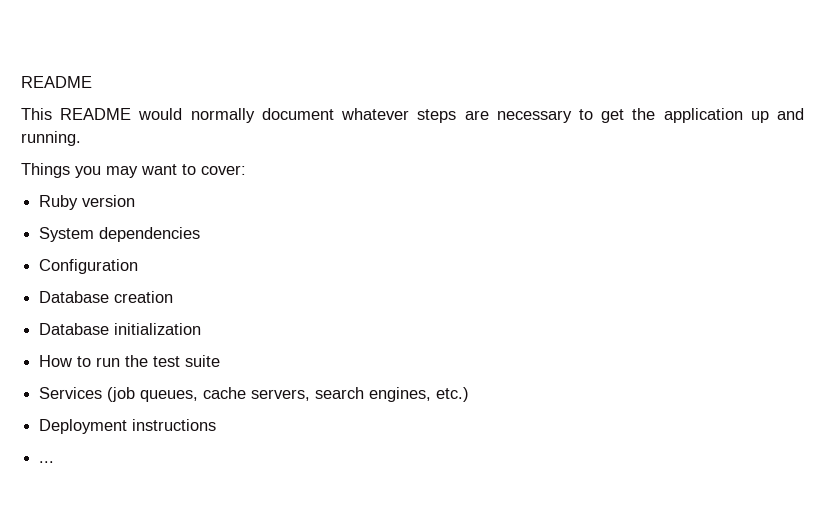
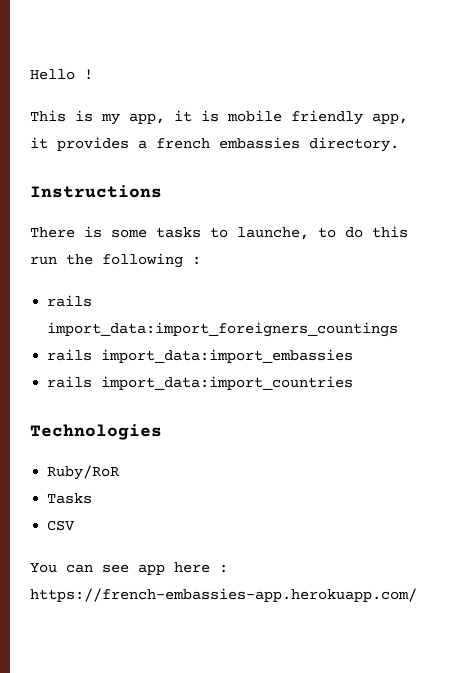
[21,76,92,88] README -> [30,69,93,80] Hello !
[60,108,804,123] [21,131,81,146] [21,163,246,178] [39,195,136,210] [39,227,201,242] [39,259,139,274] [39,291,174,303] [39,323,202,335] [39,355,221,367] [39,387,470,402] [39,419,217,434] [39,461,55,463] README would normally document whatever steps are necessary to get the application up and running. // Things you may want to cover: // Ruby version // System dependencies // Configuration // Database creation // Database initialization // How to run the test suite // Services (job queues, cache servers, search engines, etc.) // Deployment instructions // ... -> [75,110,408,125] [30,137,399,152] [30,185,162,198] [30,226,408,240] [30,253,201,268] [47,295,93,307] [47,322,399,337] [47,349,354,363] [47,376,354,390] [30,424,162,440] [47,465,120,480] [47,493,93,504] [47,520,76,531] [30,562,228,575] [30,588,417,602] is my app, it is mobile friendly app, it provides a french embassies directory. // Instructions // There is some tasks to launche, to do this run the following : // rails import_data:import_foreigners_countings // rails import_data:import_embassies // rails import_data:import_countries // Technologies // Ruby/RoR // Tasks // CSV // You can see app here : https://french-embassies-app.herokuapp.com/

